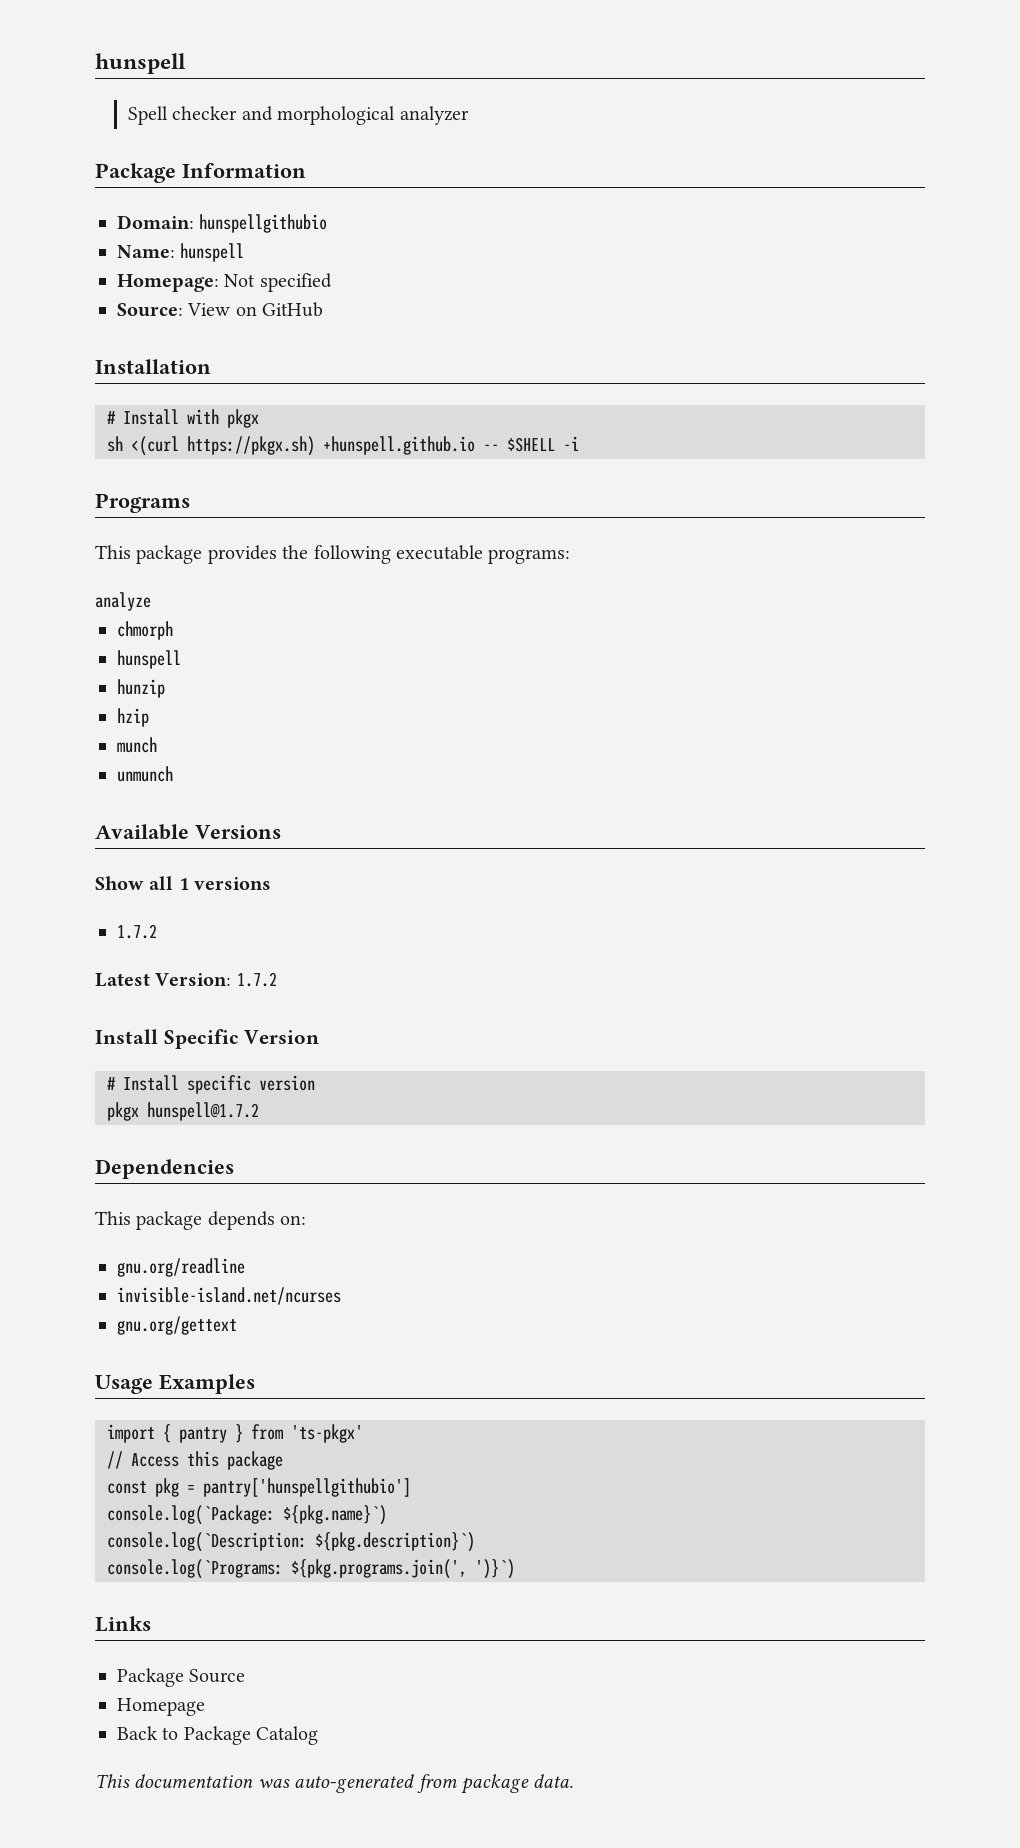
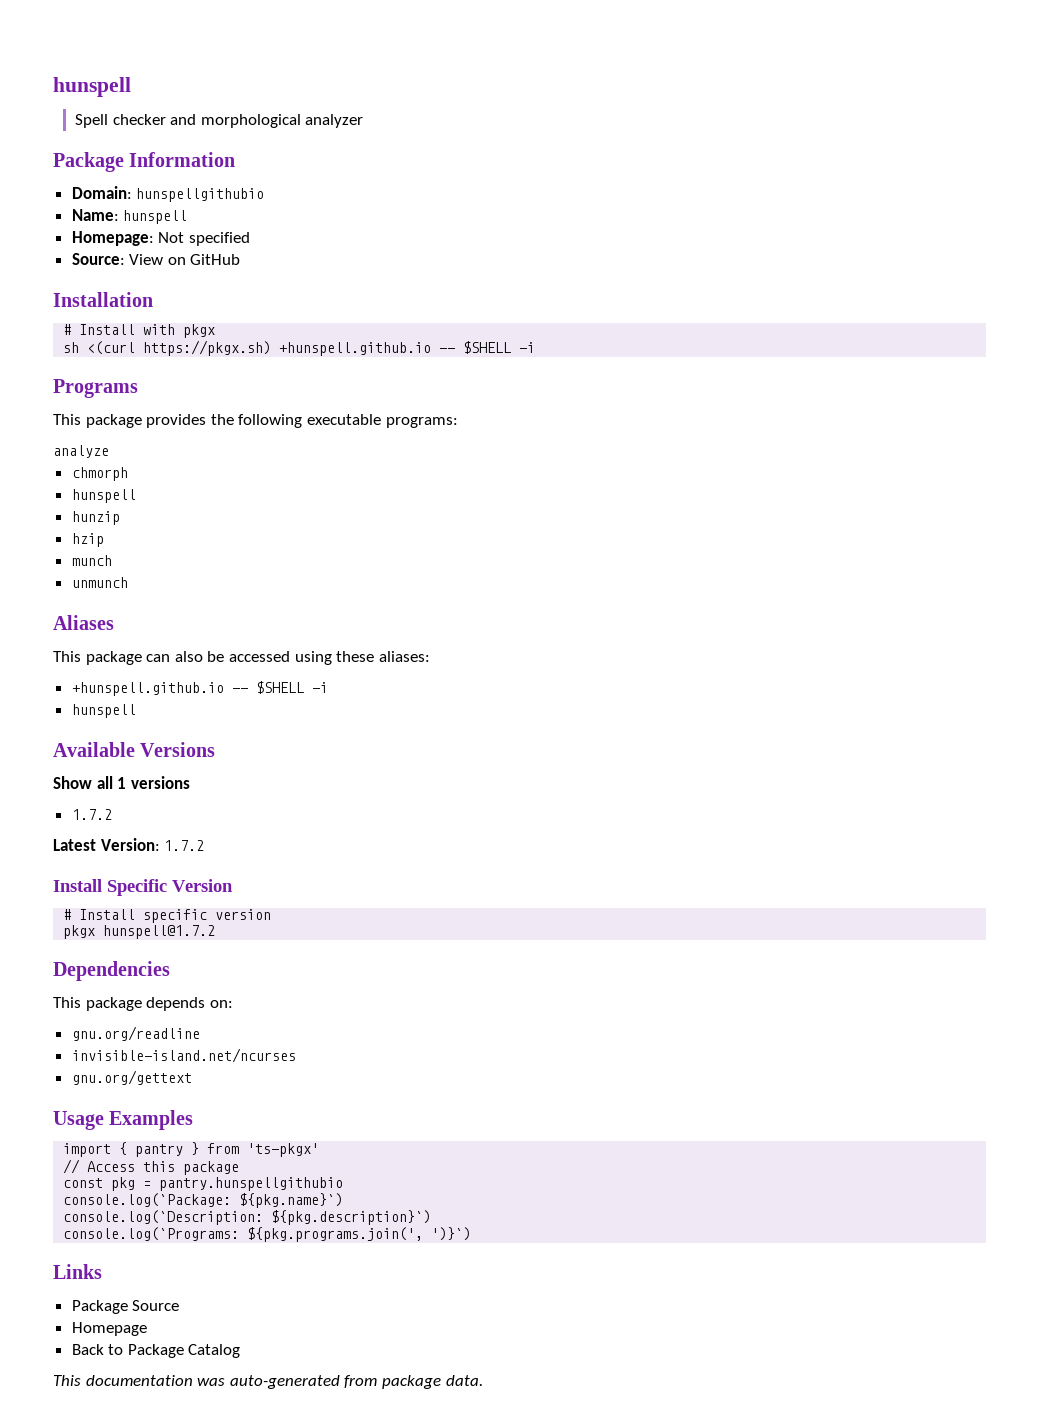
(173, 774) none -> [53,615,114,630] [53,651,430,665] [71,681,328,696] [71,704,136,718] // Aliases // This package can also be accessed using these aliases: // +hunspell.github.io -- $SHELL -i // hunspell
[203,1478,411,1497] pantry['hunspellgithubio'] -> [159,1177,344,1191] pantry.hunspellgithubio

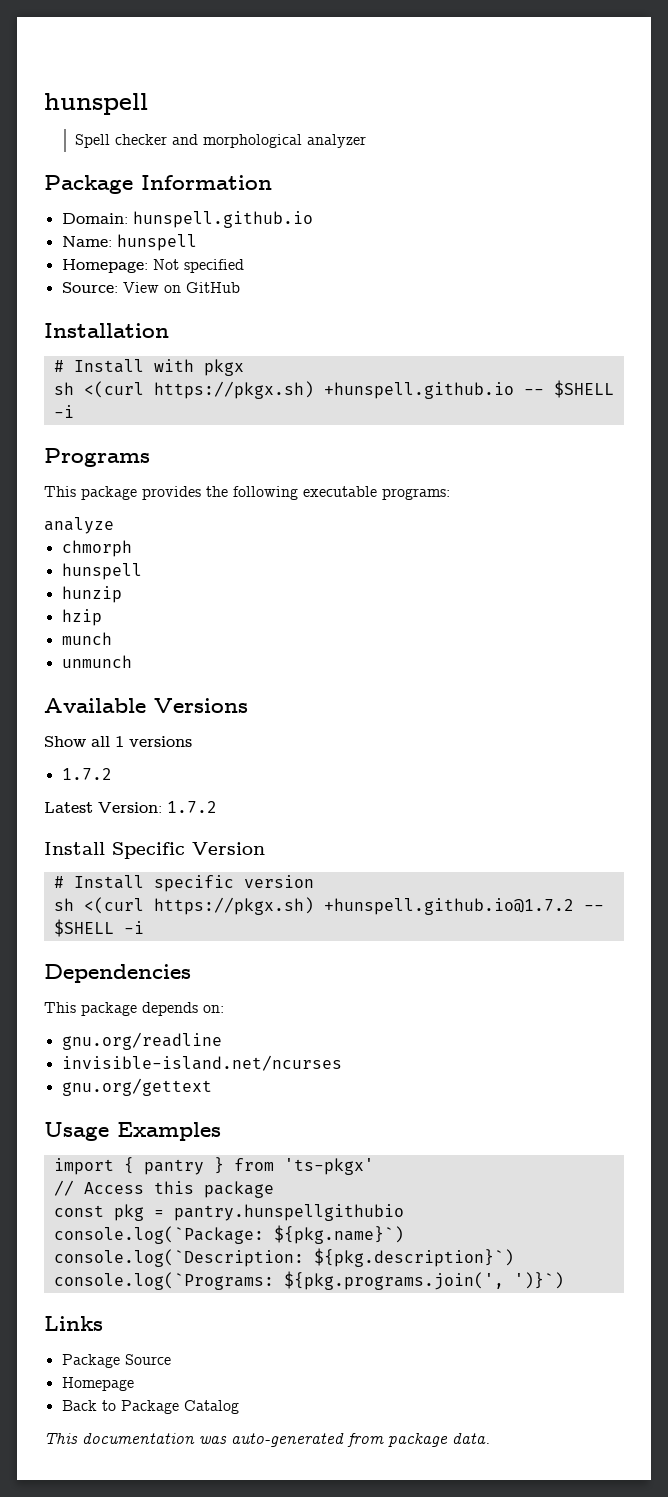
[136,188,265,202] hunspellgithubio -> [132,211,313,228] hunspell.github.io
[53,615,114,630] [53,651,430,665] [71,681,328,696] [71,704,136,718] // Aliases // This package can also be accessed using these aliases: // +hunspell.github.io -- $SHELL -i // hunspell -> (132, 661) none
[63,925,216,939] pkgx hunspell@1.7.2 -> [53,897,604,915] [53,919,144,937] sh <(curl https://pkgx.sh) +hunspell.github.io@1.7.2 -- $SHELL -i

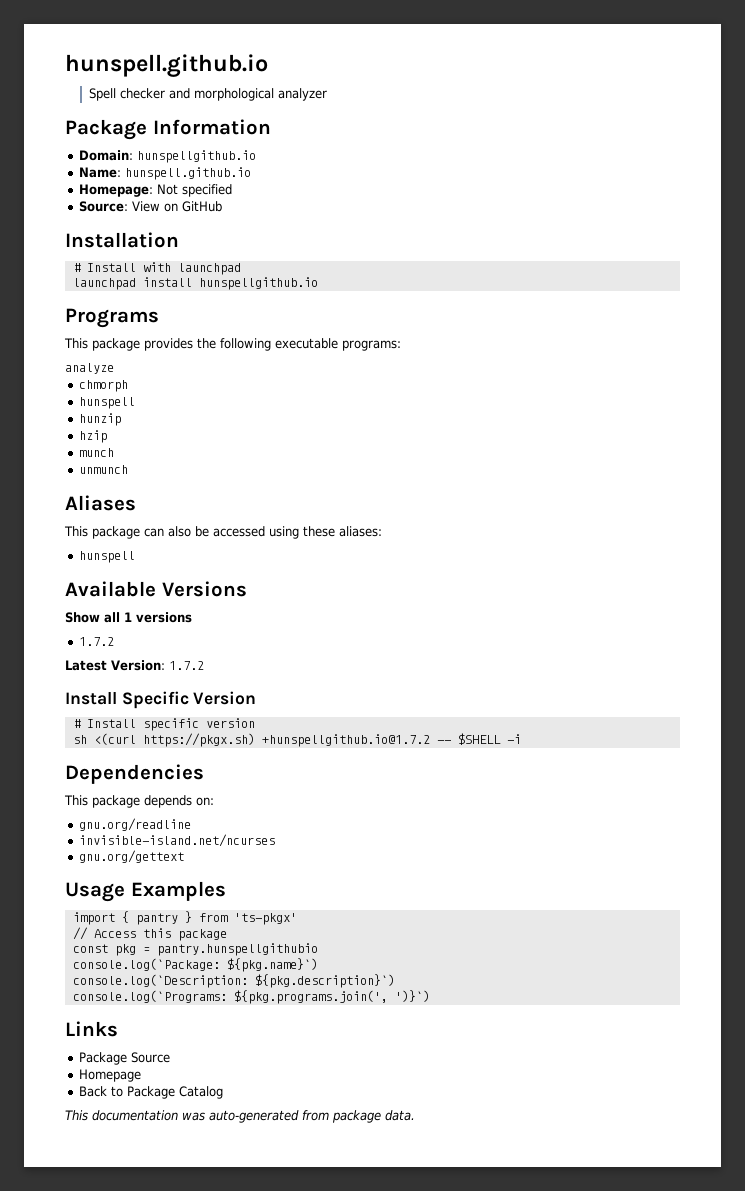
[44,93,148,115] hunspell -> [65,54,268,77] hunspell.github.io
[132,211,313,228] hunspell.github.io -> [137,150,257,163] hunspellgithub.io
[116,234,197,251] hunspell -> [125,167,252,180] hunspell.github.io
[203,359,244,376] [53,380,614,399] [53,405,74,418] pkgx // sh <(curl https://pkgx.sh) +hunspell.github.io -- $SHELL -i -> [177,263,241,275] [72,277,318,290] launchpad // launchpad install hunspellgithub.io
(132, 661) none -> [65,495,136,511] [64,526,382,539] [79,551,136,563] // Aliases // This package can also be accessed using these aliases: // hunspell
[323,898,574,915] +hunspell.github.io@1.7.2 -> [261,734,430,747] +hunspellgithub.io@1.7.2

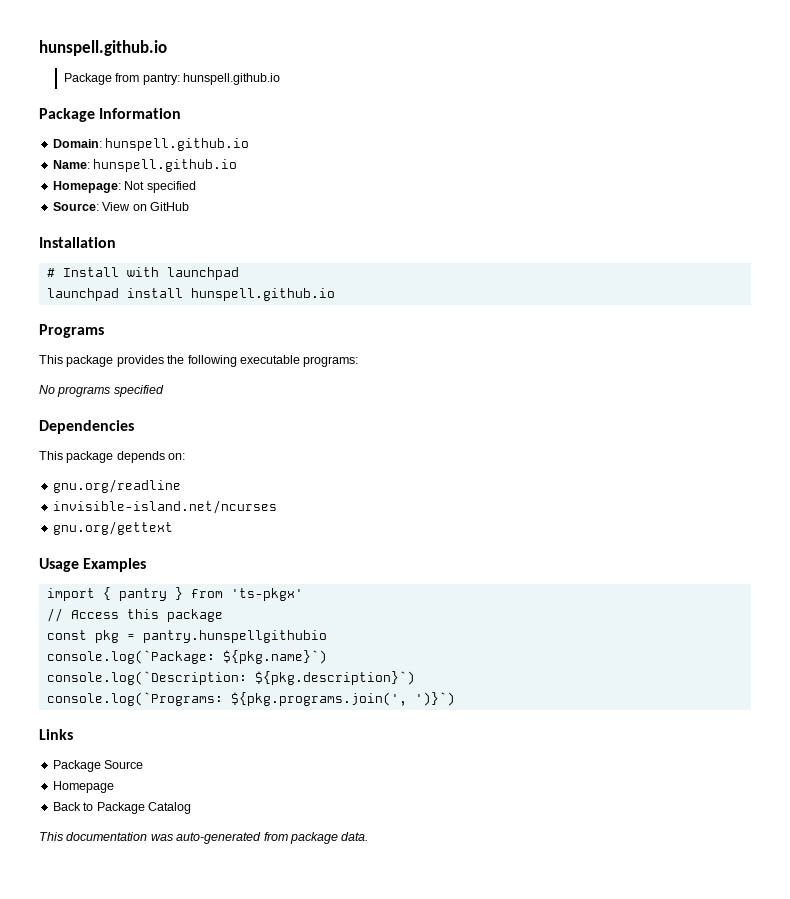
[65,54,268,77] [89,88,328,101] hunspell.github.io // Spell checker and morphological analyzer -> [39,40,167,56] [63,73,281,85] hunspell.github.io // Package from pantry: hunspell.github.io
[137,150,257,163] hunspellgithub.io -> [105,138,250,151] hunspell.github.io
[198,277,318,290] hunspellgithub.io -> [190,288,335,301] hunspell.github.io
[65,363,114,374] [79,380,129,392] [79,397,136,409] [79,413,122,426] [79,430,108,443] [79,448,115,457] [79,465,129,474] [65,495,136,511] [64,526,382,539] [79,551,136,563] [65,581,247,597] [65,612,192,623] [79,637,115,646] [65,660,204,671] [65,691,257,709] [72,718,255,731] [72,733,521,747] analyze // chmorph // hunspell // hunzip // hzip // munch // unmunch // Aliases // This package can also be accessed using these aliases: // hunspell // Available Versions // Show all 1 versions // 1.7.2 // Latest Version: 1.7.2 // Install Specific Version // # Install specific version // sh <(curl https://pkgx.sh) +hunspellgithub.io@1.7.2 -- $SHELL -i -> [39,385,164,397] No programs specified

